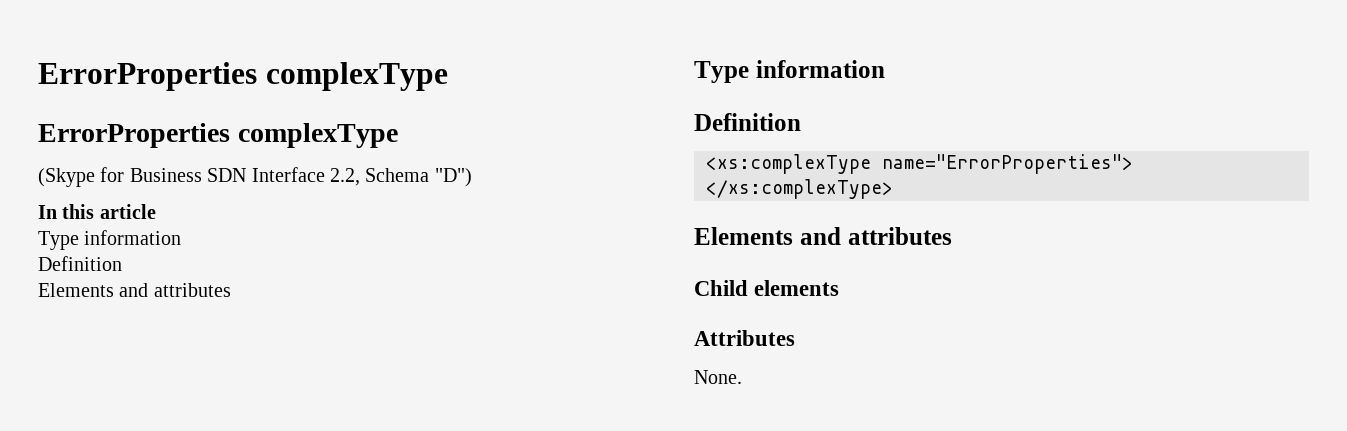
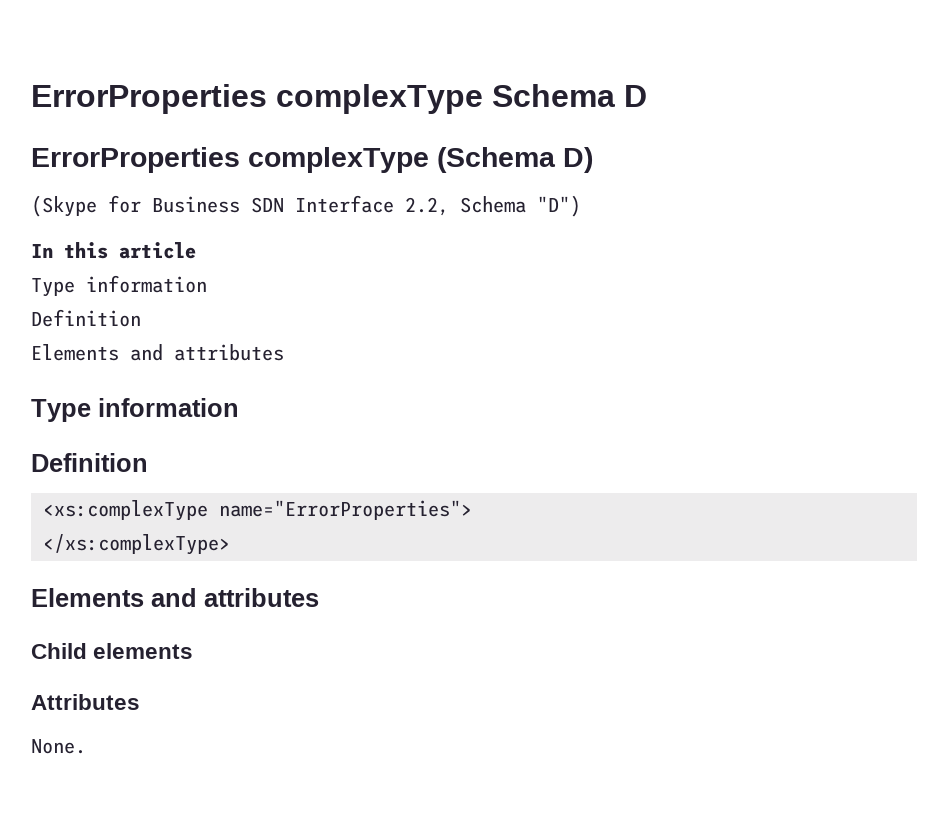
[38,62,448,91] [38,123,398,148] ErrorProperties complexType // ErrorProperties complexType -> [31,84,647,114] [31,147,593,173] ErrorProperties complexType Schema D // ErrorProperties complexType (Schema D)

